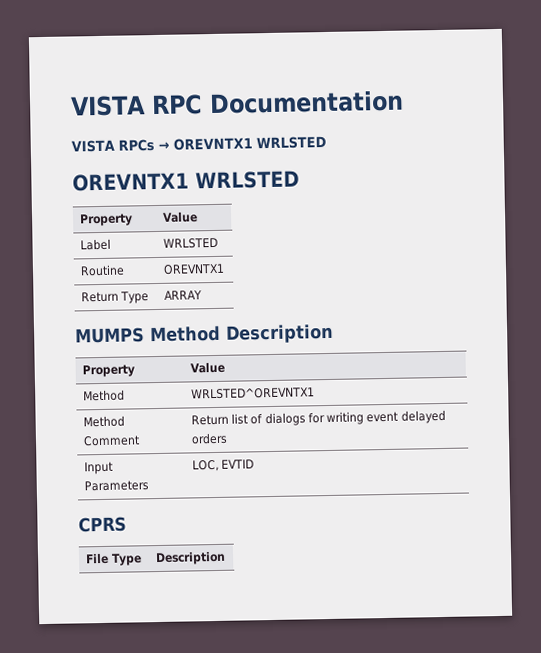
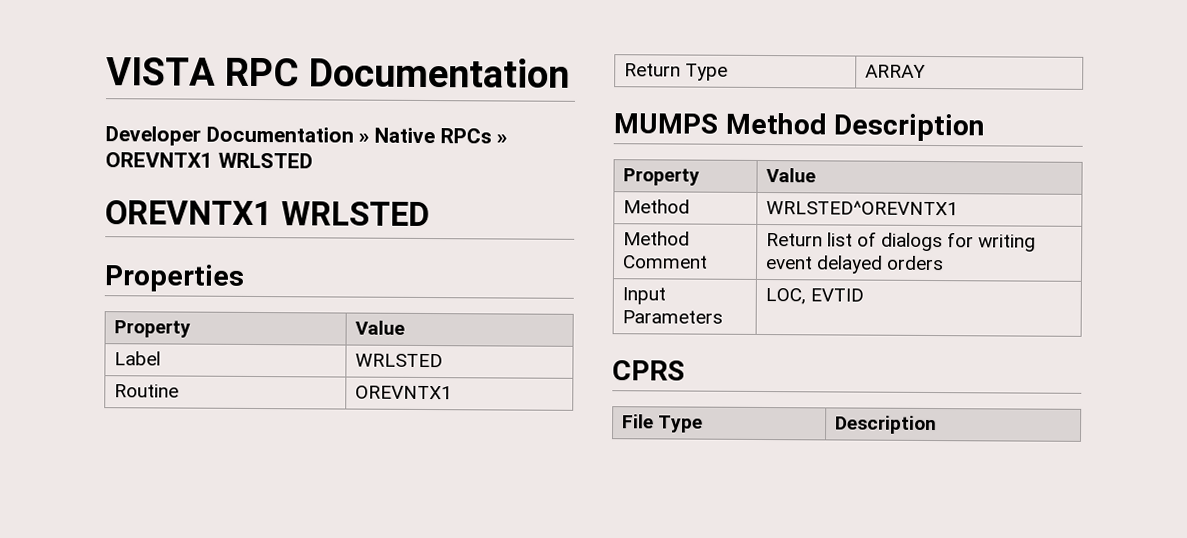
[71,139,170,153] VISTA RPCs → -> [105,126,508,146] Developer Documentation » Native RPCs »
(300, 180) none -> [104,264,245,292] // Properties

